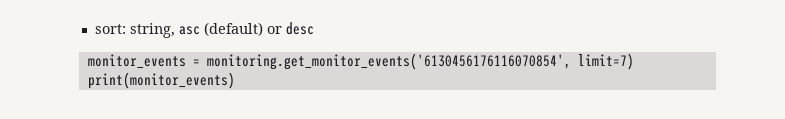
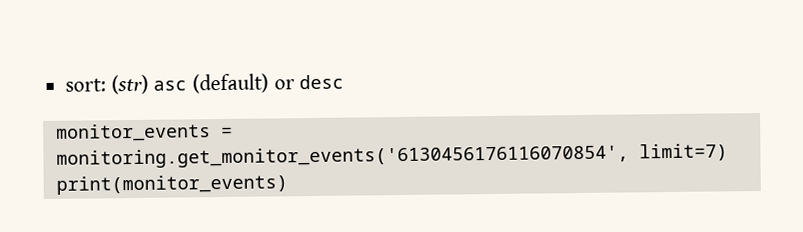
[129,23,175,38] string, -> [110,74,149,95] (str)

